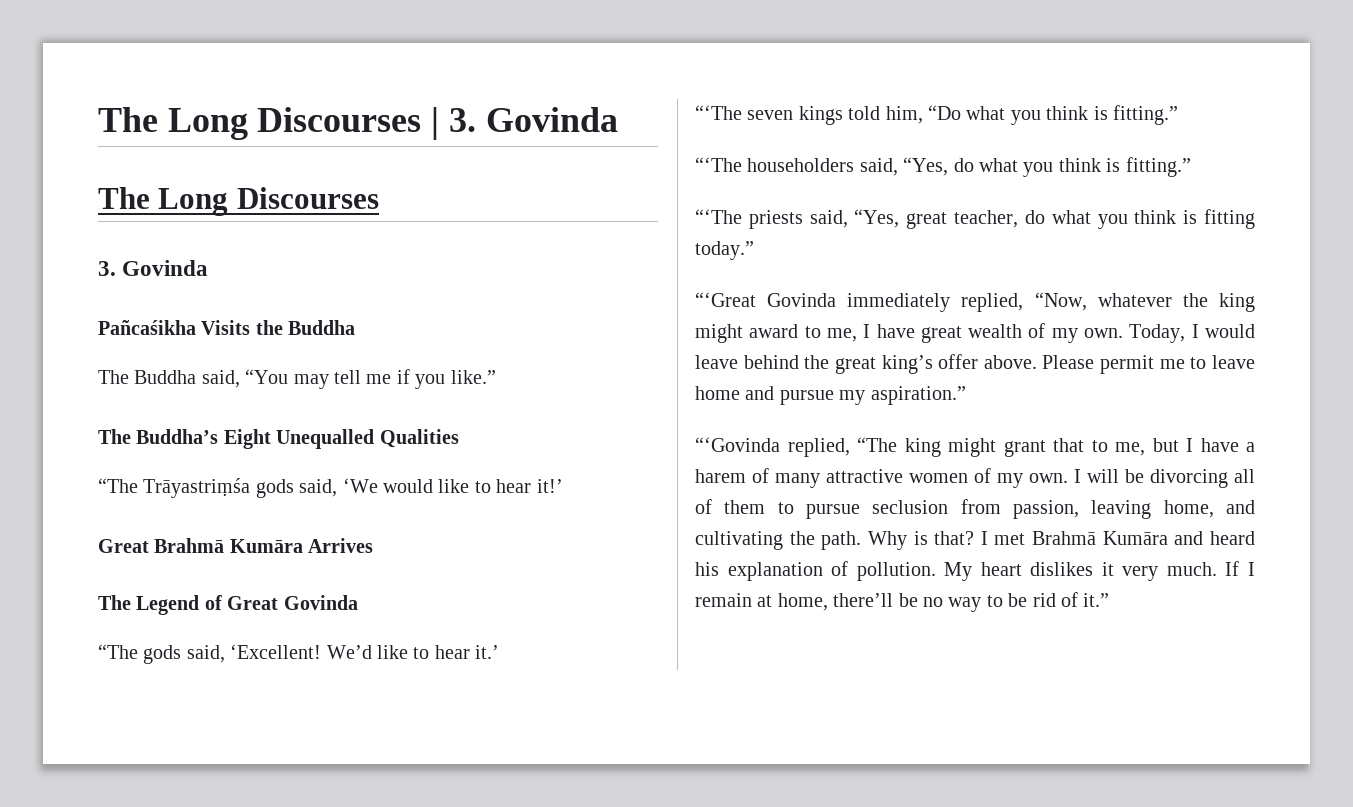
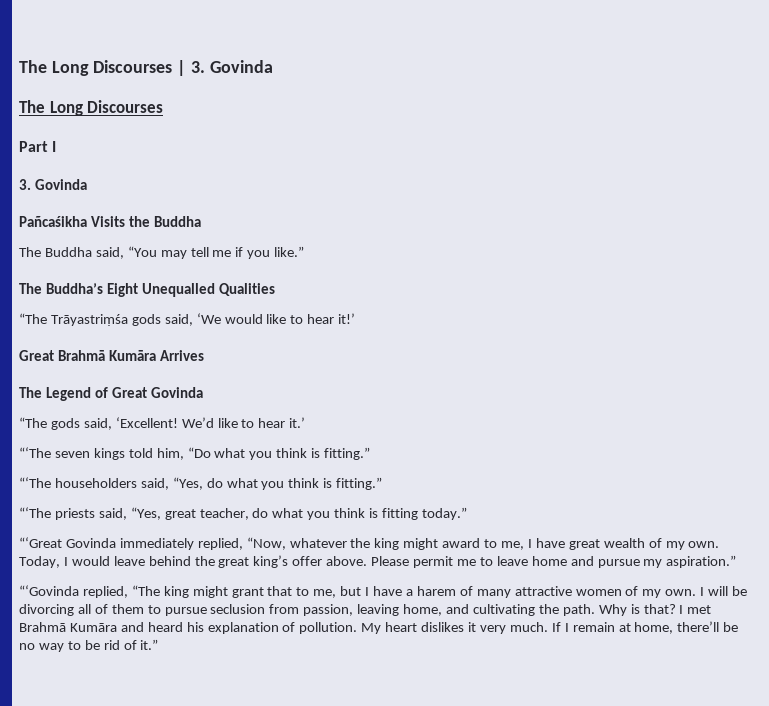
(379, 198) none -> [19,141,57,152] // Part I

